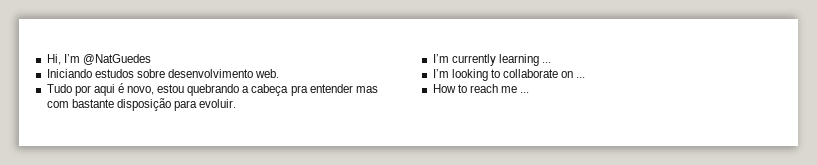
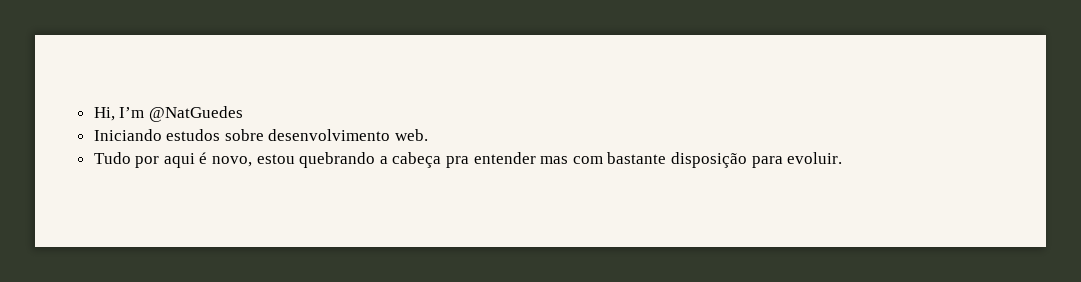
[432,54,551,66] [432,69,586,81] [432,84,530,93] // I’m currently learning ... // I’m looking to collaborate on ... // How to reach me ... -> (843, 158) none

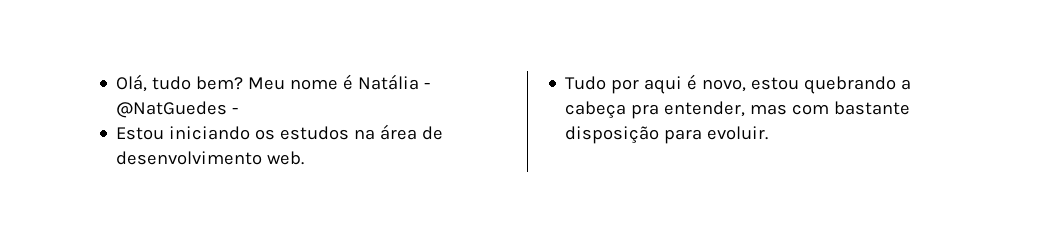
[93,106,243,122] [93,129,264,141] Hi, I’m @NatGuedes // Iniciando estudos sobre -> [116,74,431,92] [116,101,239,118] [116,124,444,140] Olá, tudo bem? Meu nome é Natália - @NatGuedes - // Estou iniciando os estudos na área de
[473,152,536,164] entender -> [664,101,746,117] entender,

